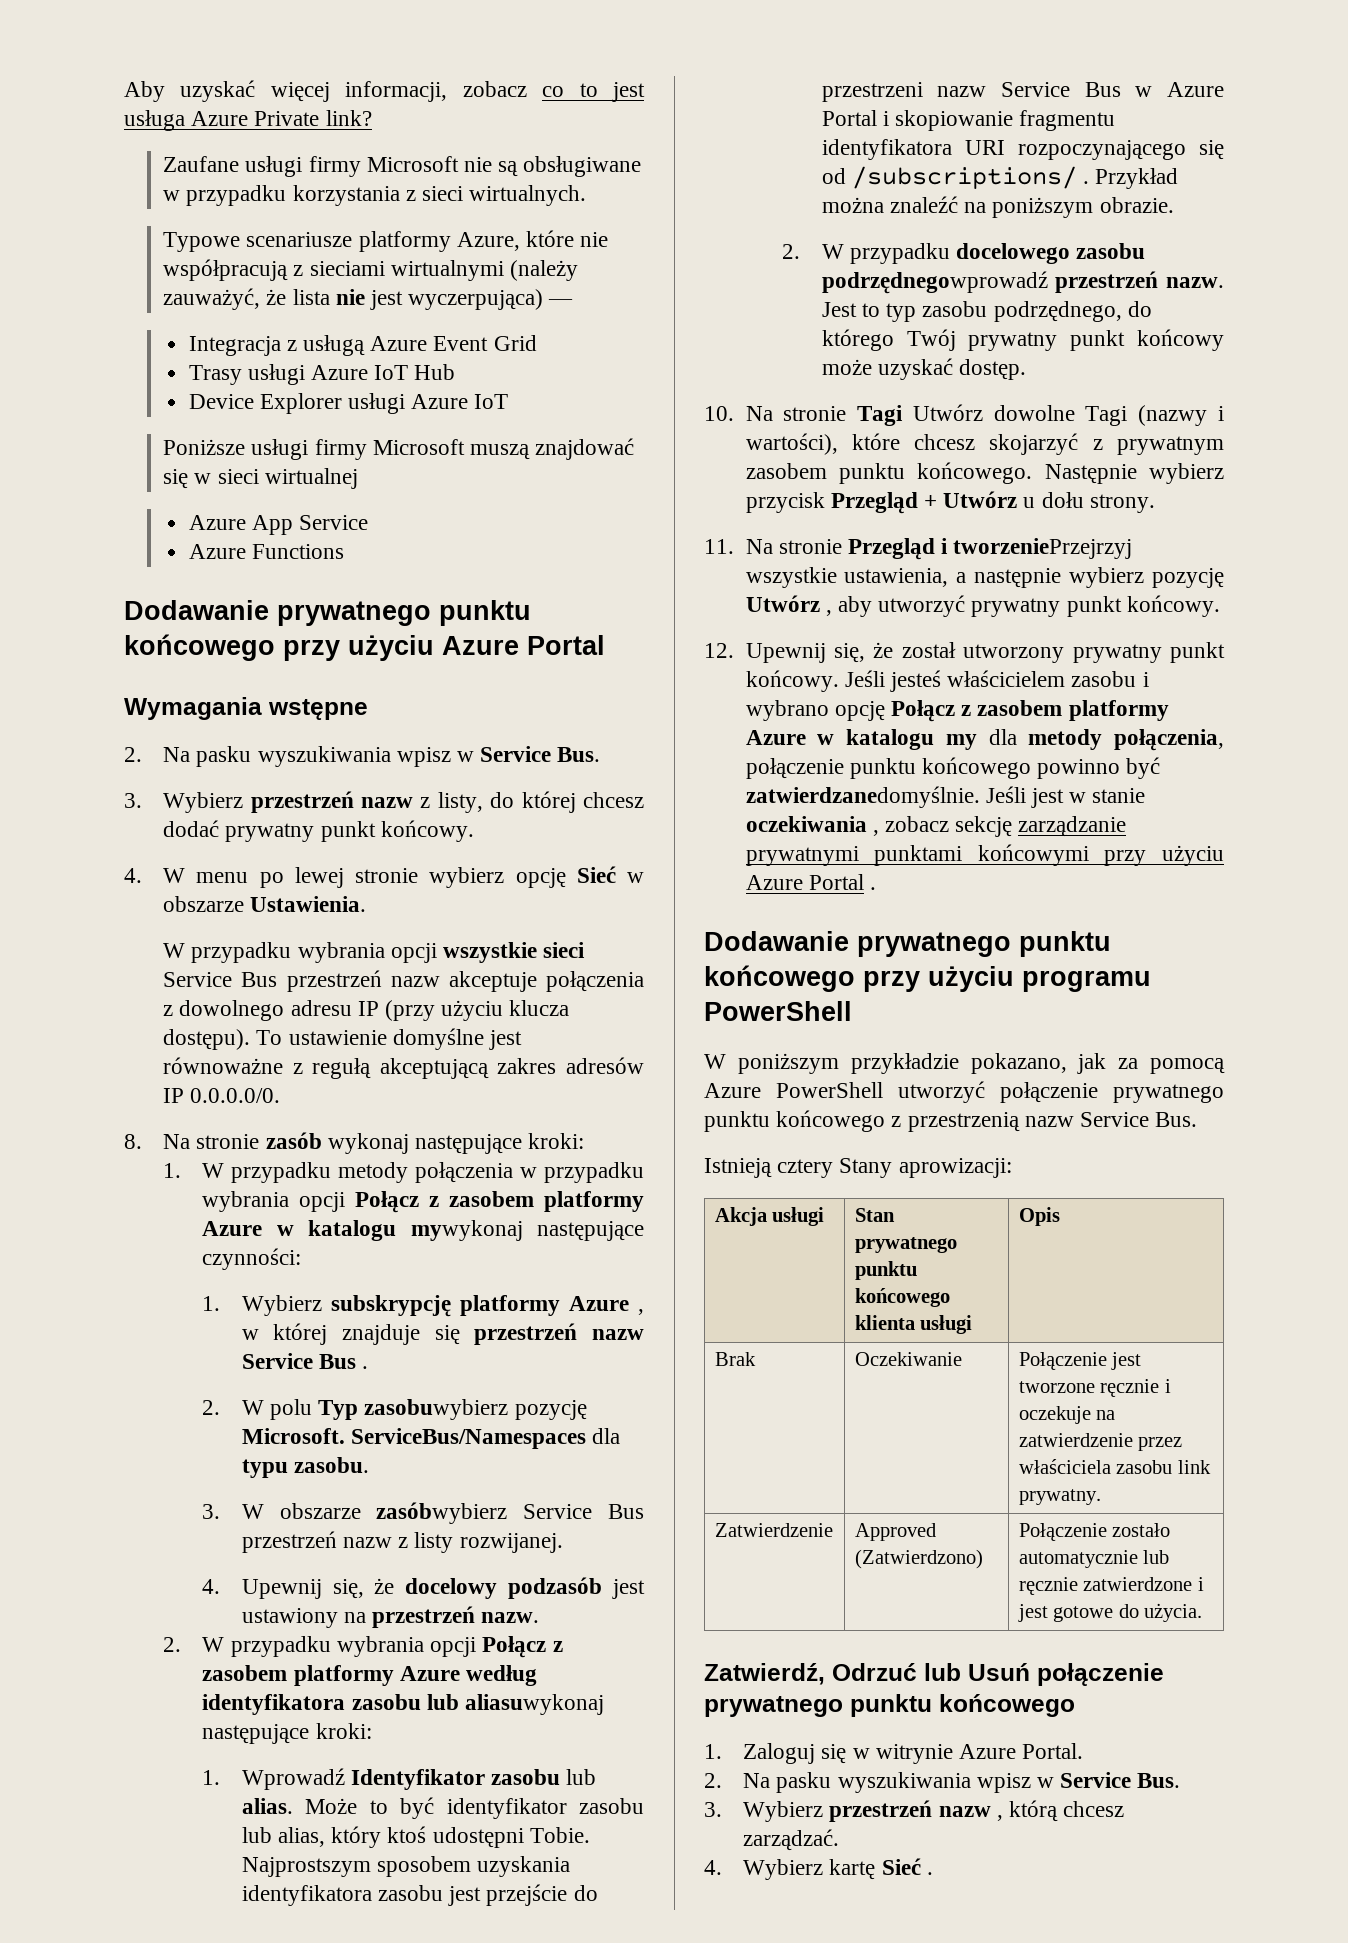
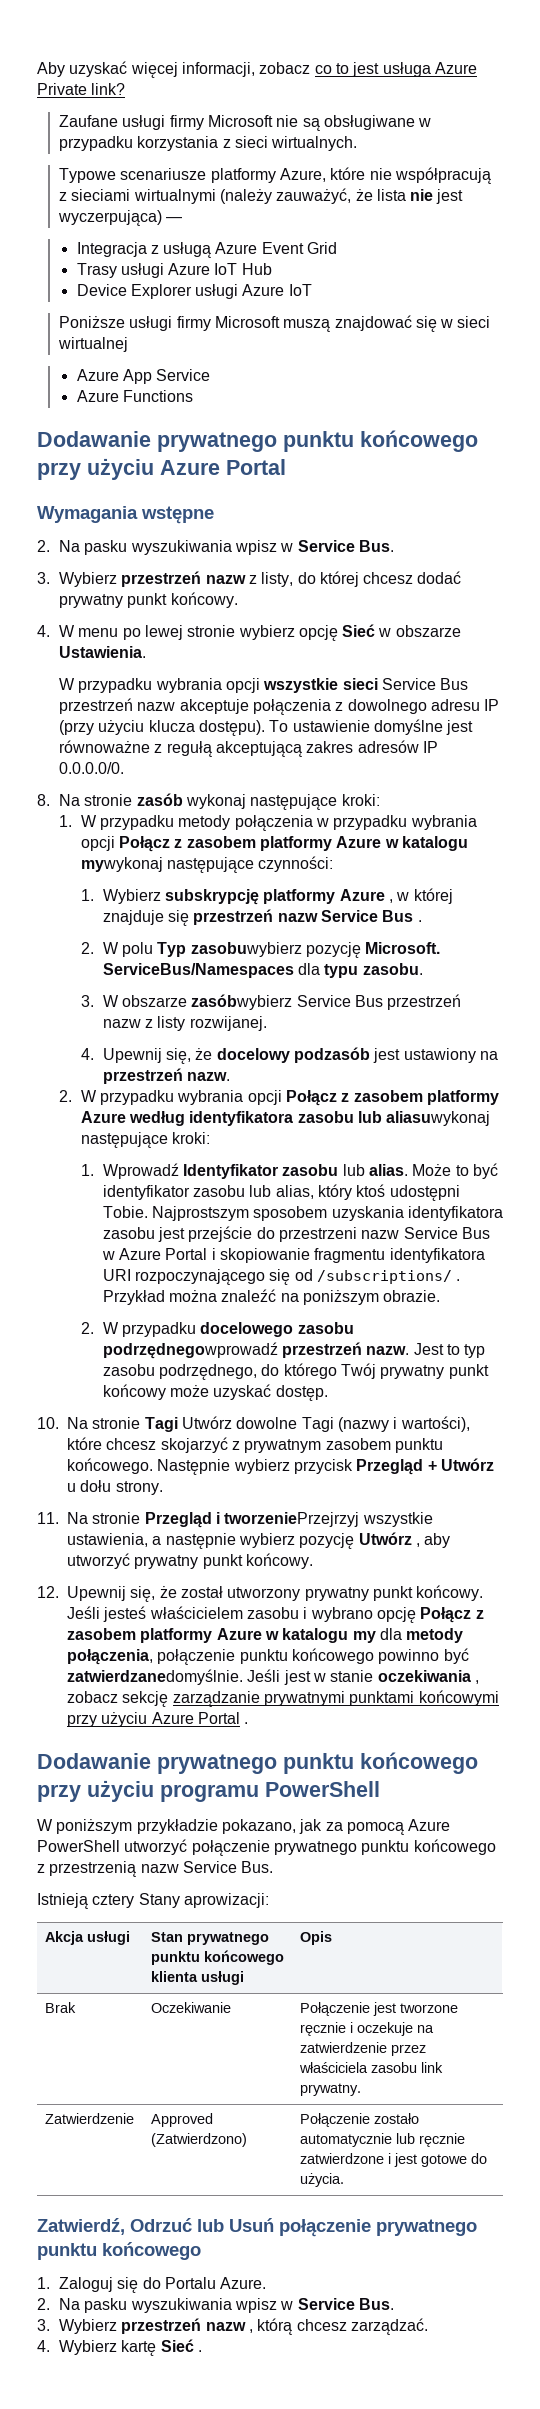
[852,1743,1084,1764] w witrynie Azure Portal. -> [142,2277,267,2289] do Portalu Azure.

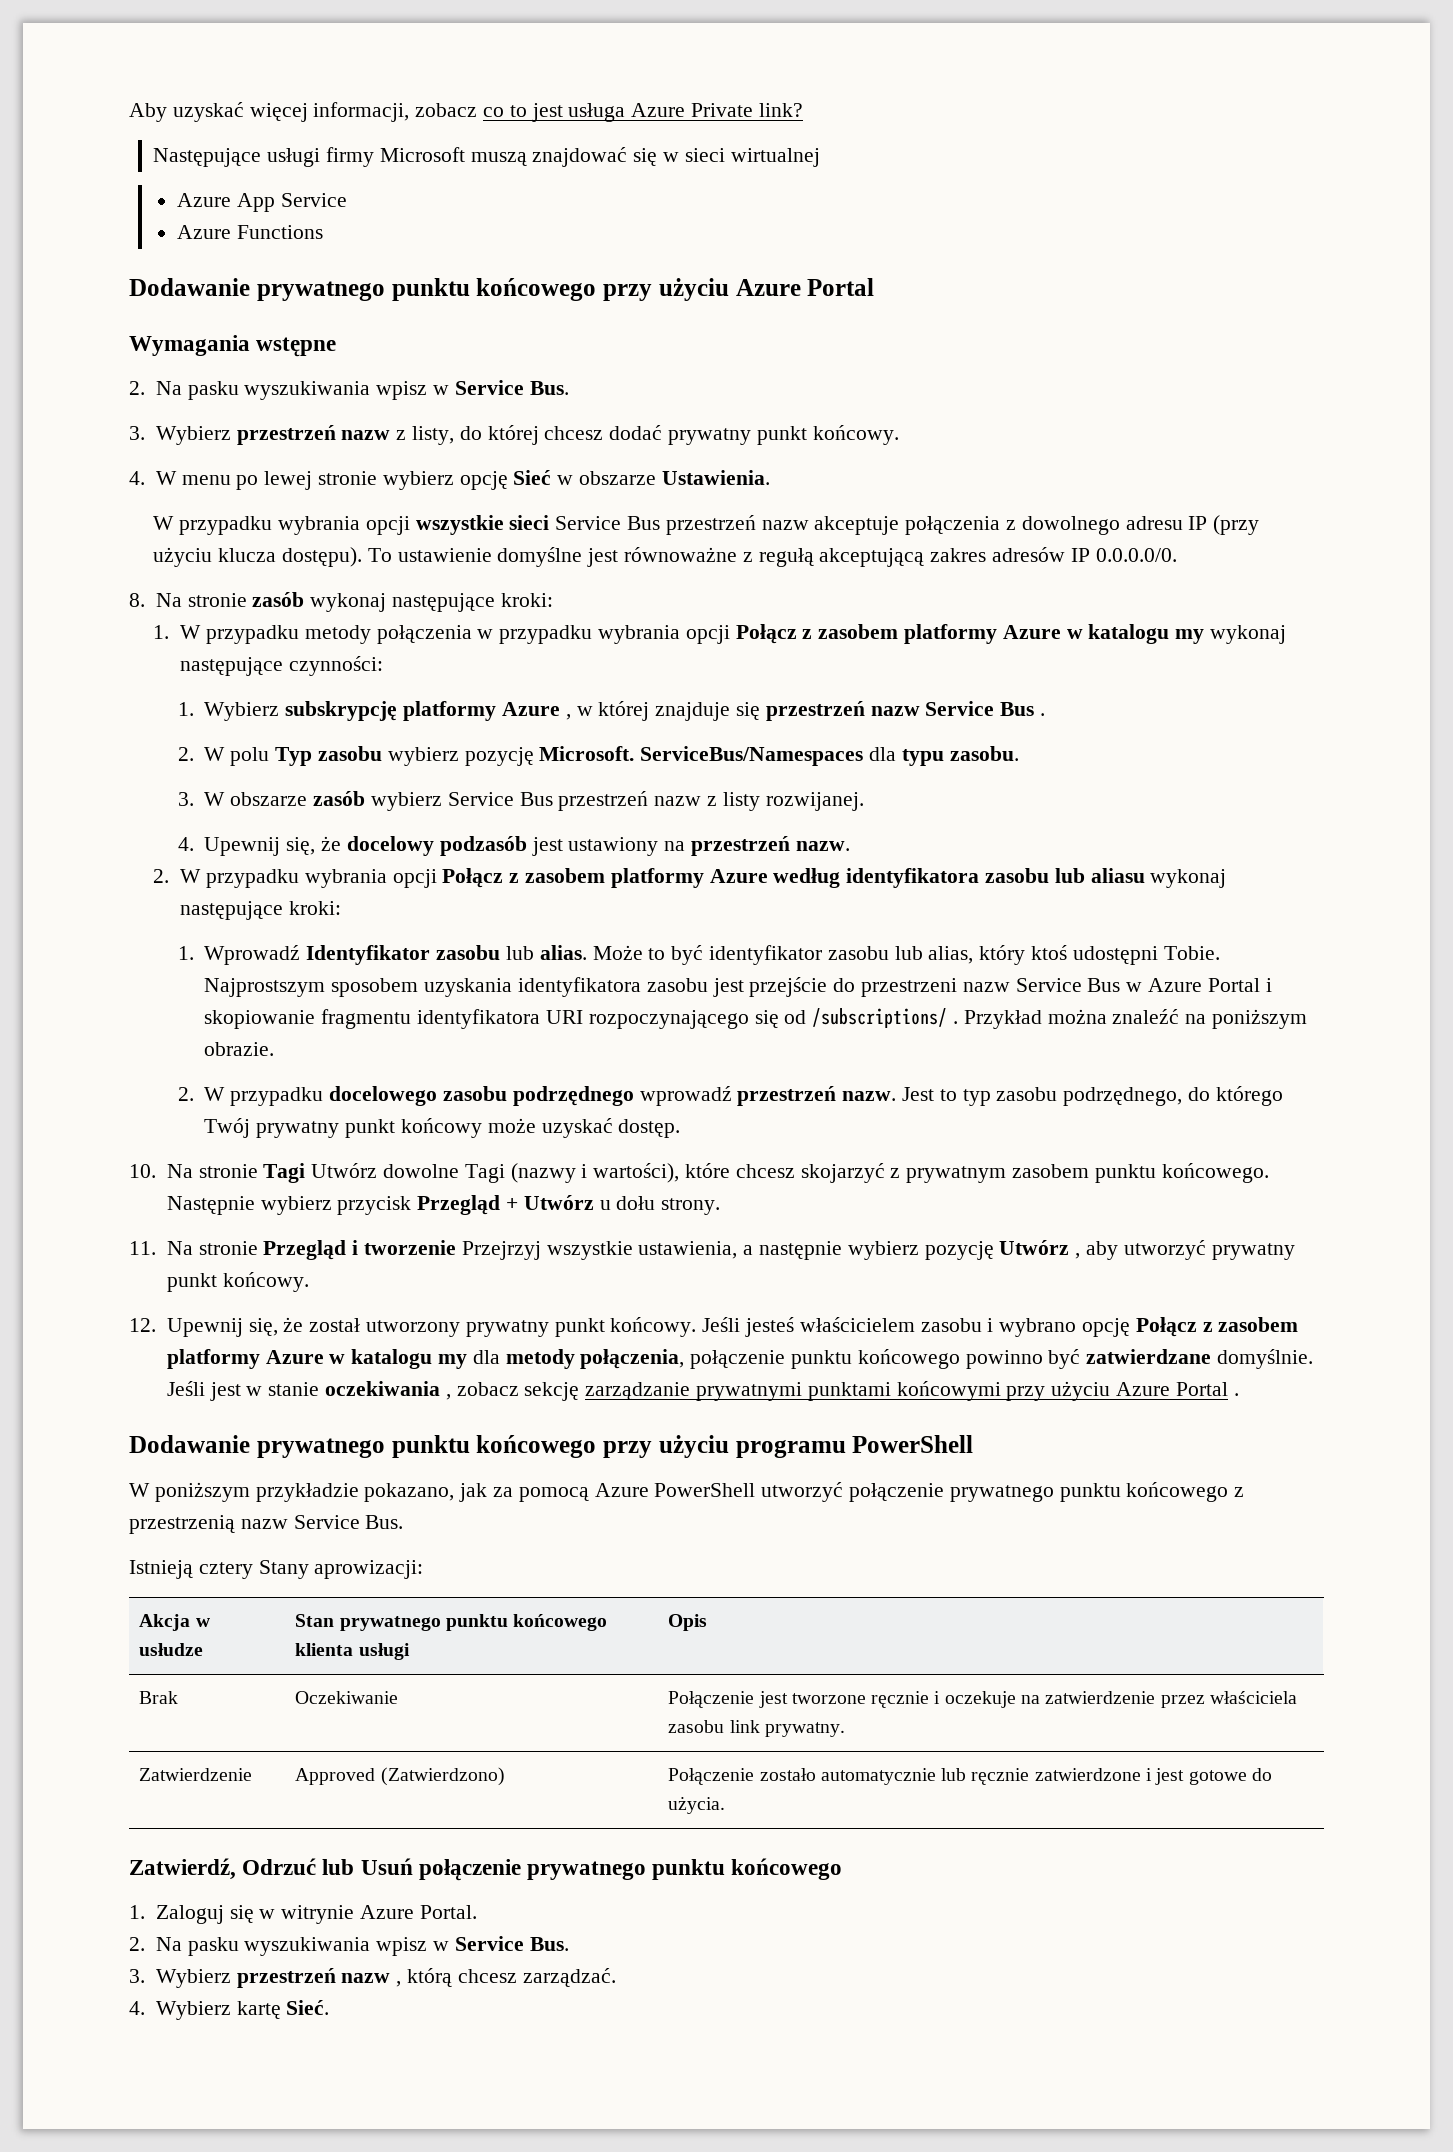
[58,115,432,131] [58,136,358,151] [58,167,491,184] [58,188,464,204] [57,210,183,226] [76,242,338,258] [76,263,272,278] [76,284,312,299] [58,316,125,328] Zaufane usługi firmy Microsoft nie są obsługiwane w przypadku korzystania z sieci wirtualnych. // Typowe scenariusze platformy Azure, które nie współpracują z sieciami wirtualnymi (należy zauważyć, że lista nie jest wyczerpująca) — // Integracja z usługą Azure Event Grid // Trasy usługi Azure IoT Hub // Device Explorer usługi Azure IoT // Poniższe -> [153,148,262,167] Następujące
[80,857,163,872] mywykonaj -> [1175,625,1286,644] my wykonaj
[190,942,302,957] zasobuwybierz -> [317,746,459,766] zasobu wybierz
[191,994,293,1010] zasóbwybierz -> [313,791,442,811] zasób wybierz
[386,1111,491,1126] aliasuwykonaj -> [1090,868,1227,888] aliasu wykonaj
[102,1342,278,1359] podrzędnegowprowadź -> [512,1086,732,1106] podrzędnego wprowadź
[224,1512,360,1527] tworzeniePrzejrzyj -> [363,1240,541,1260] tworzenie Przejrzyj
[67,1669,243,1685] zatwierdzanedomyślnie. -> [1086,1349,1314,1369] zatwierdzane domyślnie.
[87,1931,131,1945] usługi -> [195,1618,210,1627] [139,1643,204,1656] w usłudze
[142,2277,267,2289] do Portalu Azure. -> [259,1905,477,1924] w witrynie Azure Portal.
[160,2339,202,2352] Sieć . -> [286,2000,330,2015] Sieć.

